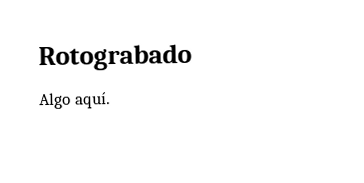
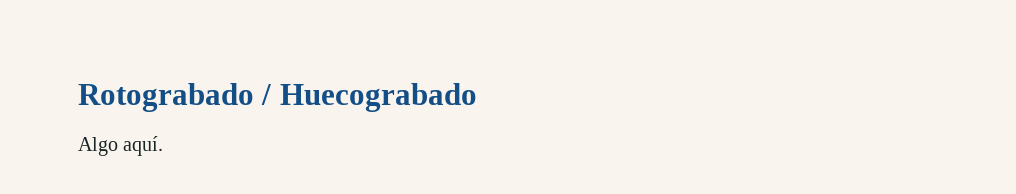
(192, 57) none -> [261,83,477,112] / Huecograbado

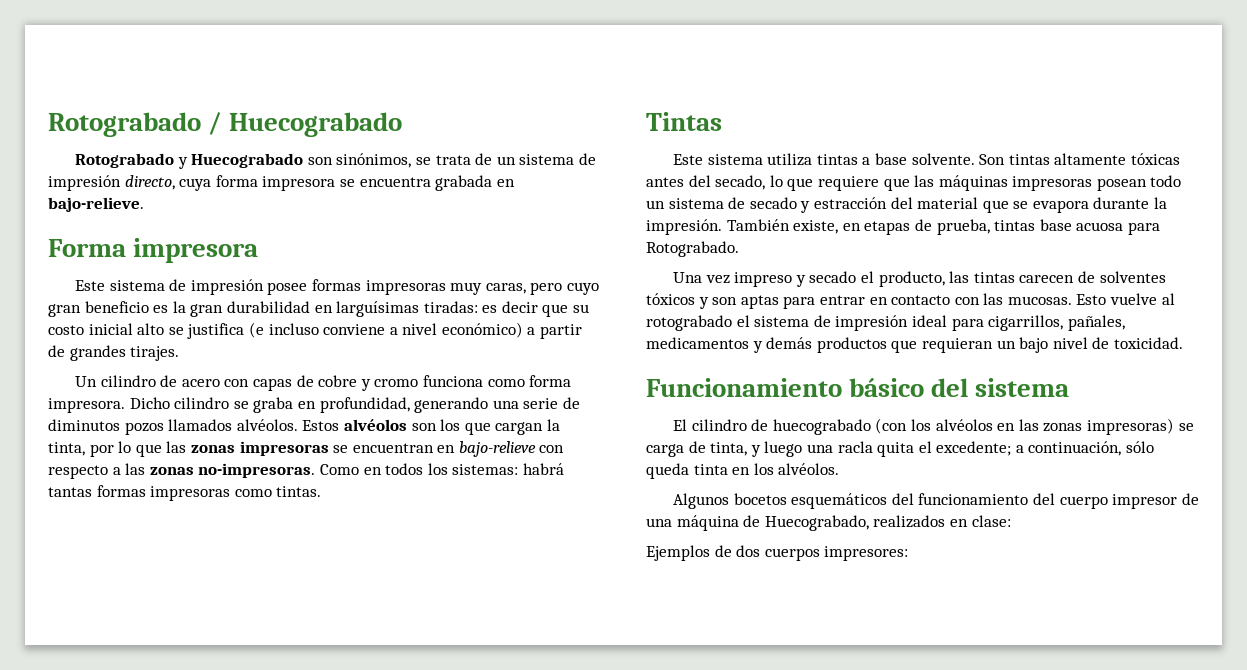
[78,136,164,156] Algo aquí. -> [75,153,597,169] [48,175,515,191] [48,197,144,212] [48,238,259,263] [75,279,600,295] [48,301,590,317] [48,322,583,339] [48,345,180,361] [75,375,572,391] [48,397,580,413] [48,419,560,435] [48,441,565,457] [48,463,564,479] [48,485,322,501] [646,112,722,131] [673,153,1181,166] [646,175,1182,191] [646,197,1168,213] [646,219,1160,235] [646,241,739,257] [673,271,1166,287] [646,293,1175,309] [646,315,1125,331] [646,337,1183,353] [646,378,1070,397] [673,418,1194,435] [646,441,1155,457] [646,463,840,479] [673,493,1199,509] [646,515,1011,531] [646,545,909,561] Rotograbado y Huecograbado son sinónimos, se trata de un sistema de impresión directo, cuya forma impresora se encuentra grabada en bajo-relieve. // Forma impresora // Este sistema de impresión posee formas impresoras muy caras, pero cuyo gran beneficio es la gran durabilidad en larguísimas tiradas: es decir que su costo inicial alto se justifica (e incluso conviene a nivel económico) a partir de grandes tirajes. // Un cilindro de acero con capas de cobre y cromo funciona como forma impresora. Dicho cilindro se graba en profundidad, generando una serie de diminutos pozos llamados alvéolos. Estos alvéolos son los que cargan la tinta, por lo que las zonas impresoras se encuentran en bajo-relieve con respecto a las zonas no-impresoras. Como en todos los sistemas: habrá tantas formas impresoras como tintas. // Tintas // Este sistema utiliza tintas a base solvente. Son tintas altamente tóxicas antes del secado, lo que requiere que las máquinas impresoras posean todo un sistema de secado y estracción del material que se evapora durante la impresión. También existe, en etapas de prueba, tintas base acuosa para Rotograbado. // Una vez impreso y secado el producto, las tintas carecen de solventes tóxicos y son aptas para entrar en contacto con las mucosas. Esto vuelve al rotograbado el sistema de impresión ideal para cigarrillos, pañales, medicamentos y demás productos que requieran un bajo nivel de toxicidad. // Funcionamiento básico del sistema // El cilindro de huecograbado (con los alvéolos en las zonas impresoras) se carga de tinta, y luego una racla quita el excedente; a continuación, sólo queda tinta en los alvéolos. // Algunos bocetos esquemáticos del funcionamiento del cuerpo impresor de una máquina de Huecograbado, realizados en clase: // Ejemplos de dos cuerpos impresores:

